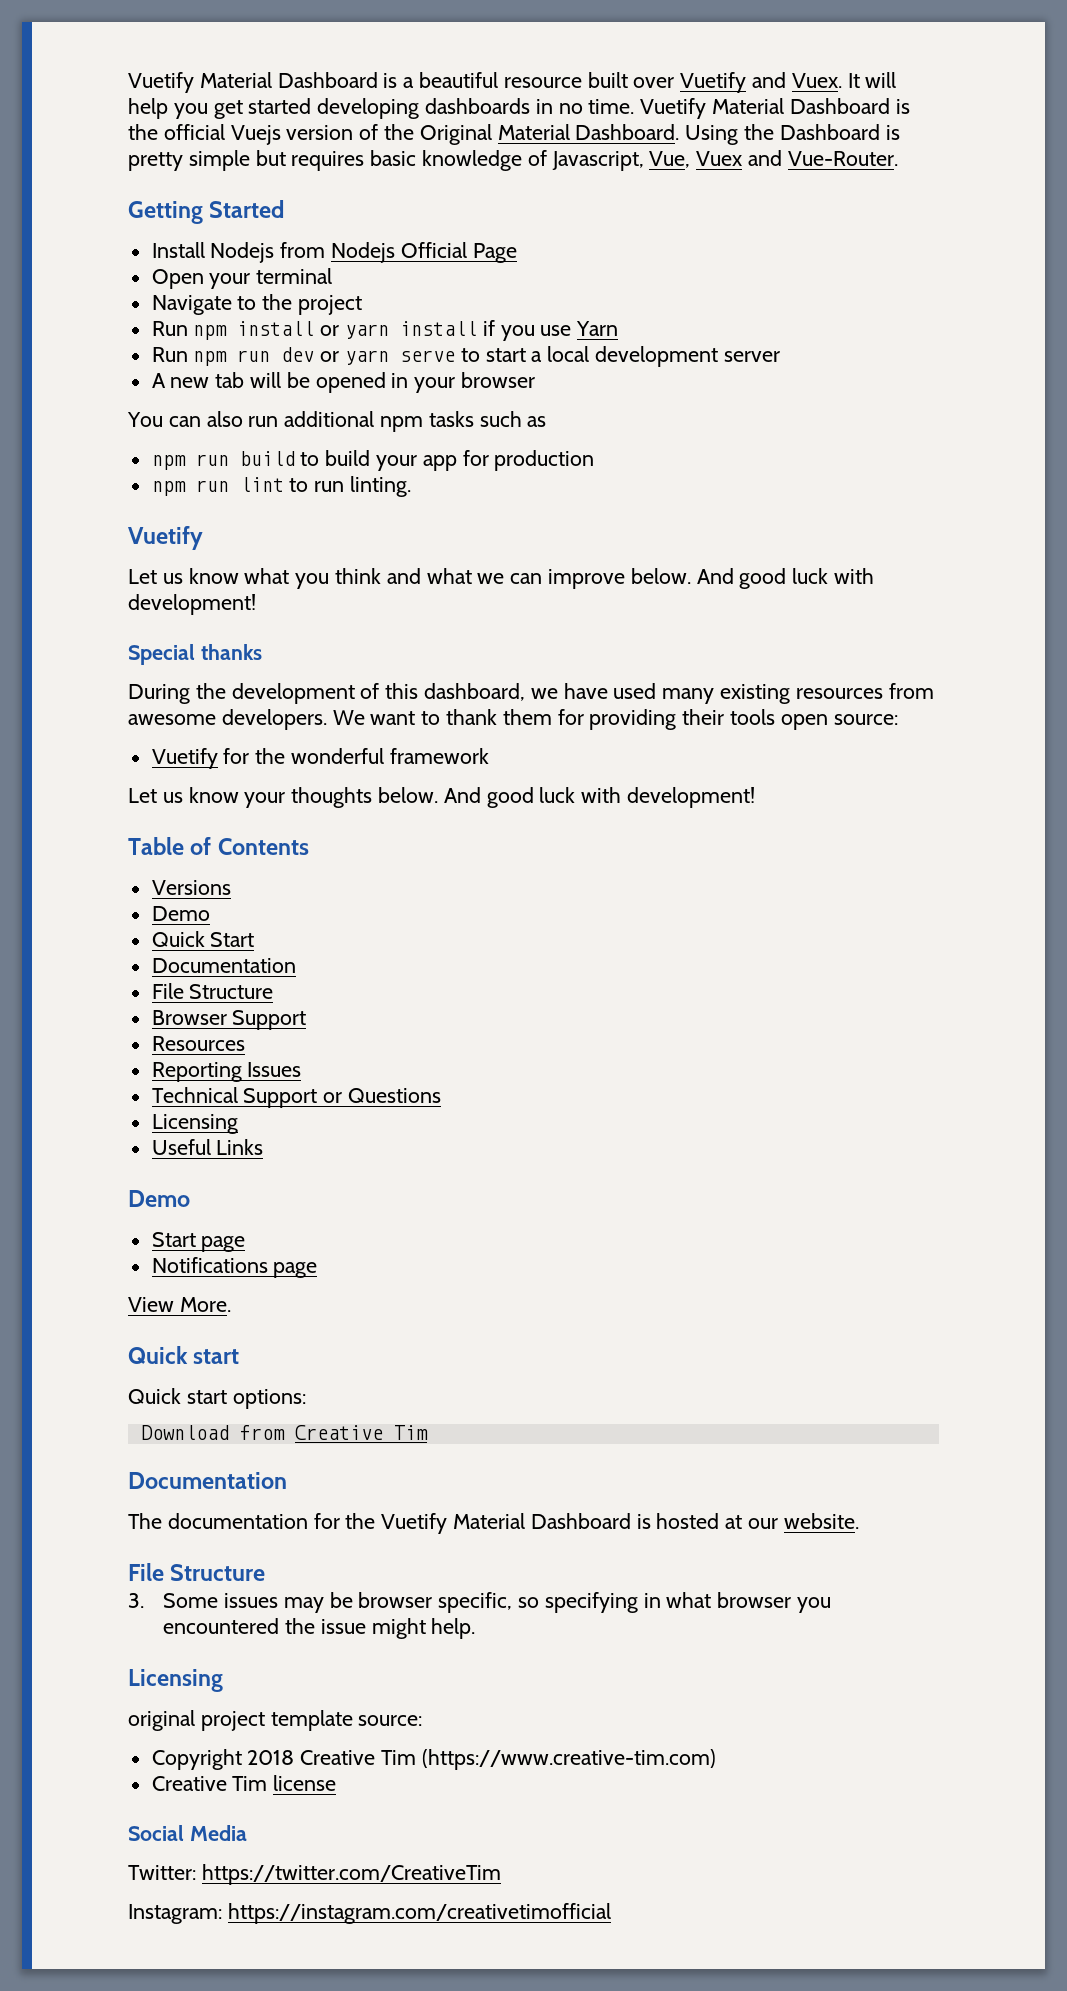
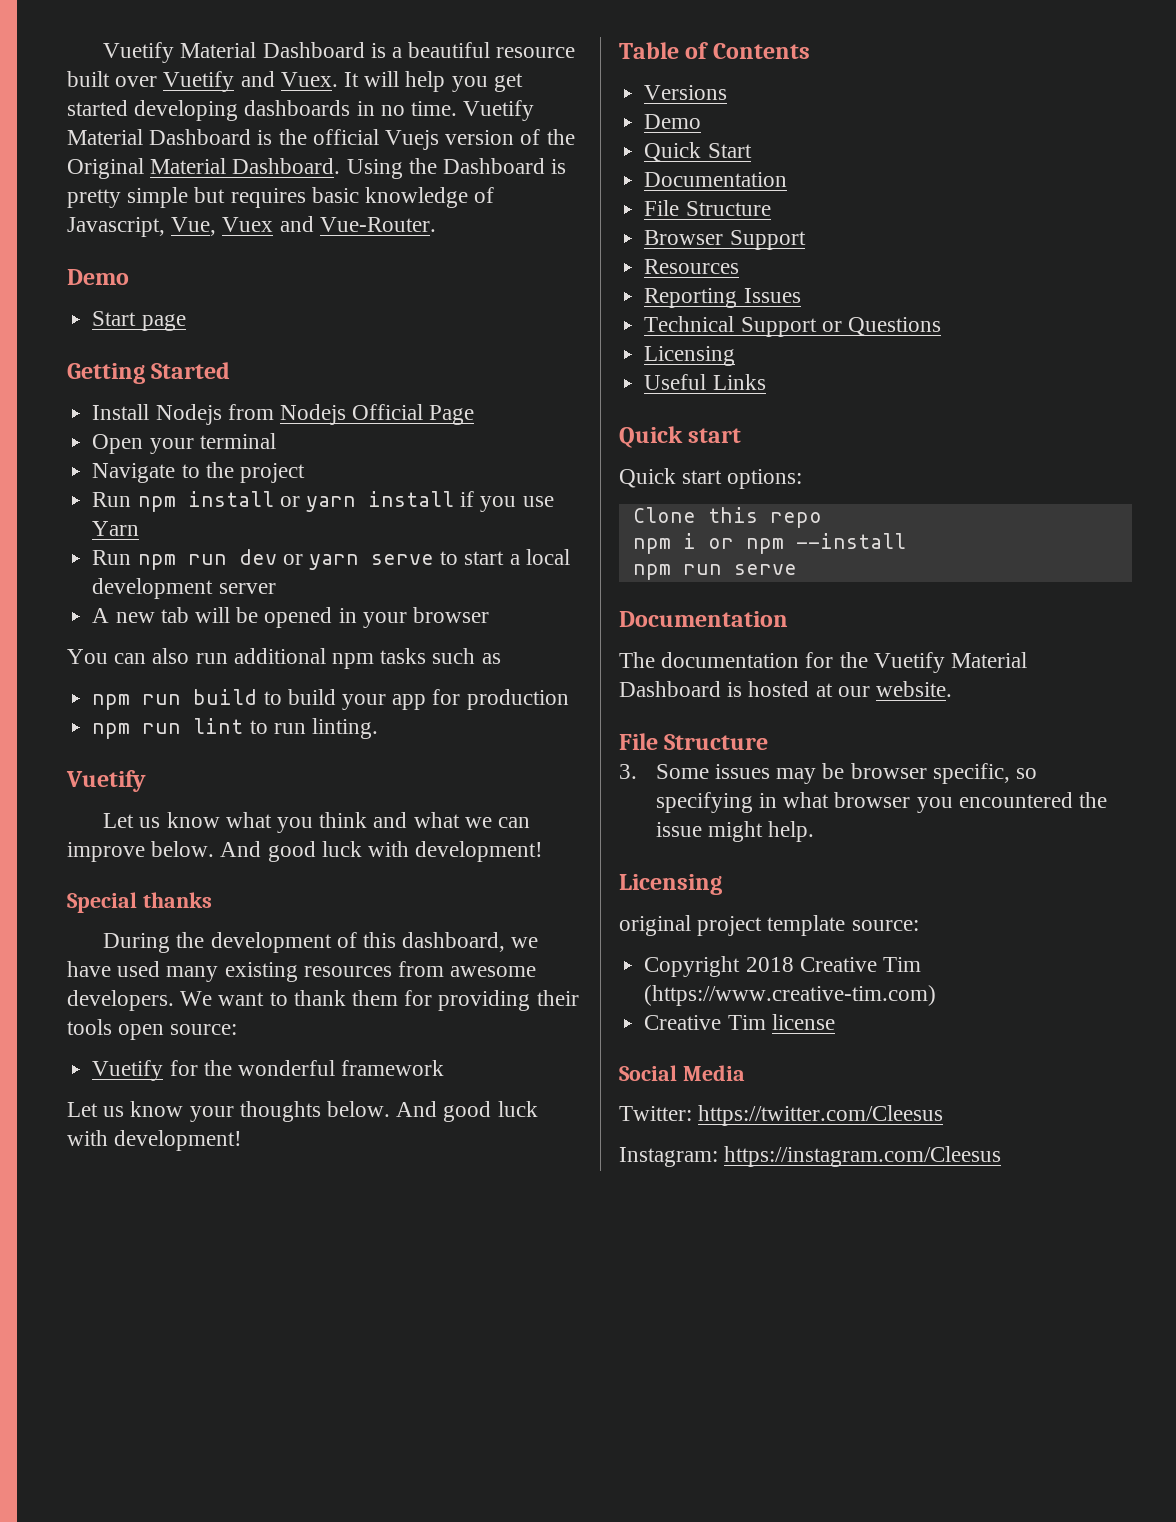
(898, 158) none -> [67,269,129,285] [92,311,186,331] // Demo // Start page
[128,1190,190,1207] [151,1232,246,1252] [151,1257,318,1278] [128,1297,231,1312] // Demo // Start page // Notifications page // View More. -> (766, 382) none
[140,1425,428,1440] Download from Creative Tim -> [632,507,822,528] [632,533,906,554] [632,564,797,580] Clone this repo // npm i or npm --install // npm run serve
[201,1864,501,1885] https://twitter.com/CreativeTim -> [698,1105,944,1126] https://twitter.com/Cleesus
[227,1903,611,1924] https://instagram.com/creativetimofficial -> [724,1146,1002,1167] https://instagram.com/Cleesus

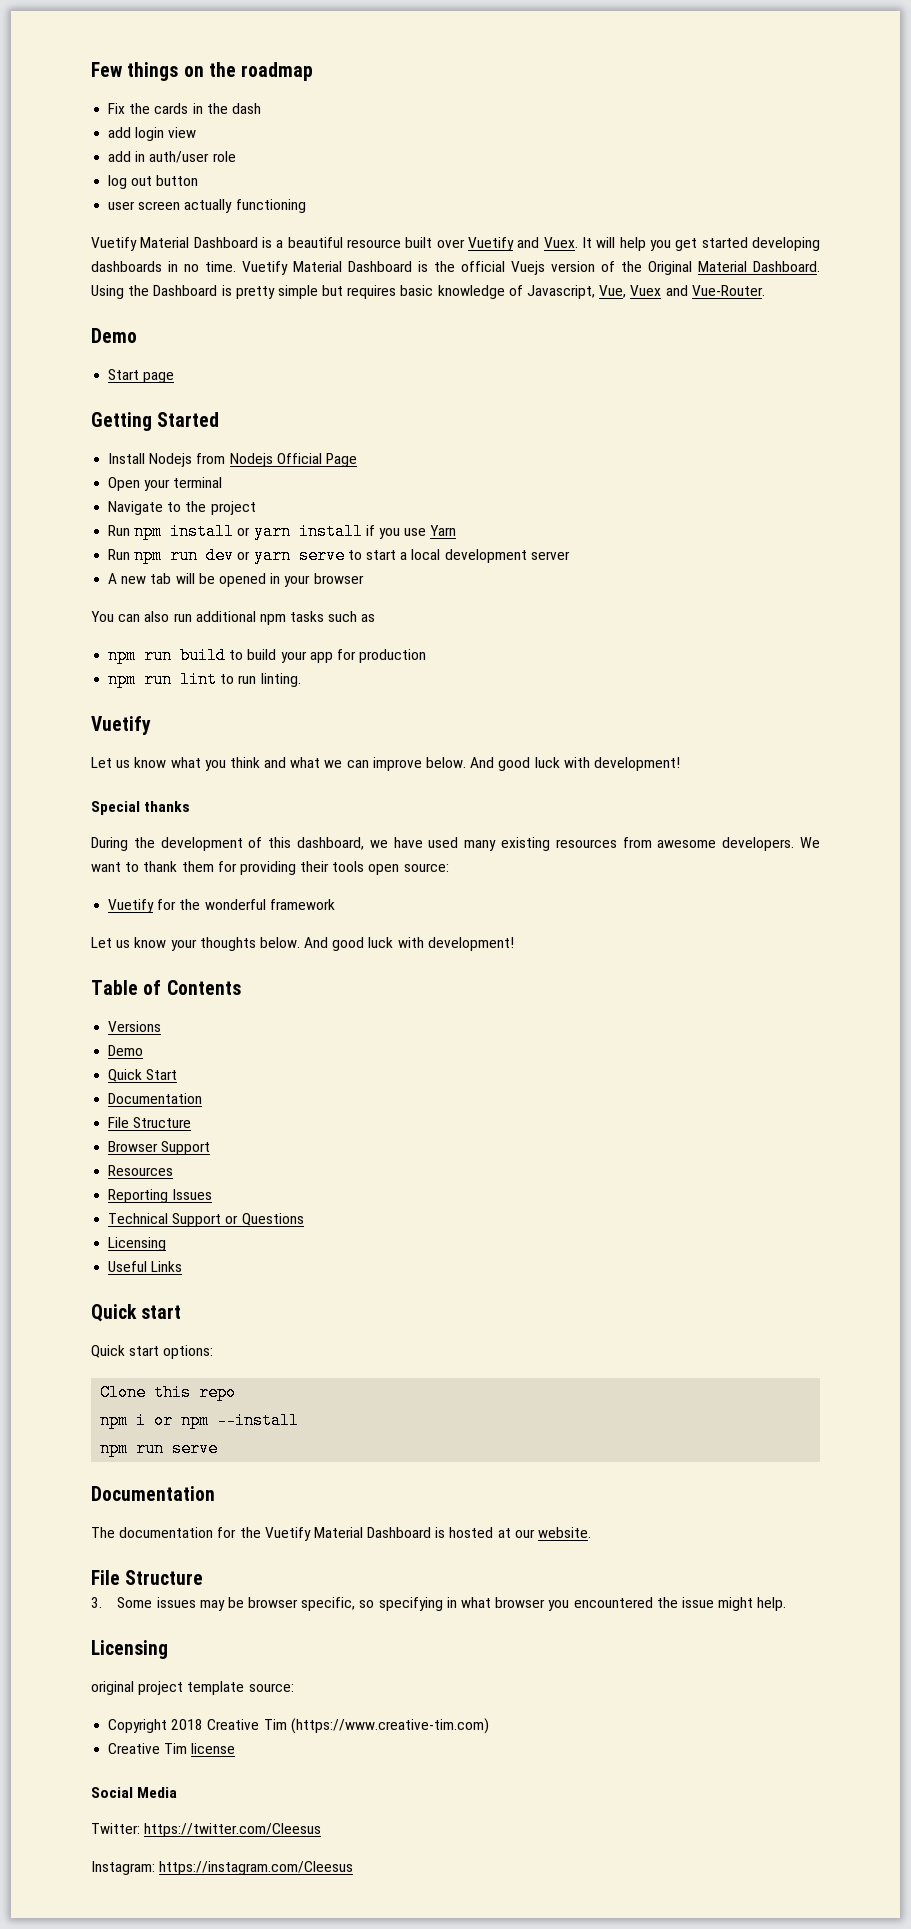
(103, 52) none -> [91,62,314,81] [108,103,261,114] [108,127,197,141] [108,151,236,163] [108,175,199,189] [108,199,306,213] Few things on the roadmap // Fix the cards in the dash // add login view // add in auth/user role // log out button // user screen actually functioning //

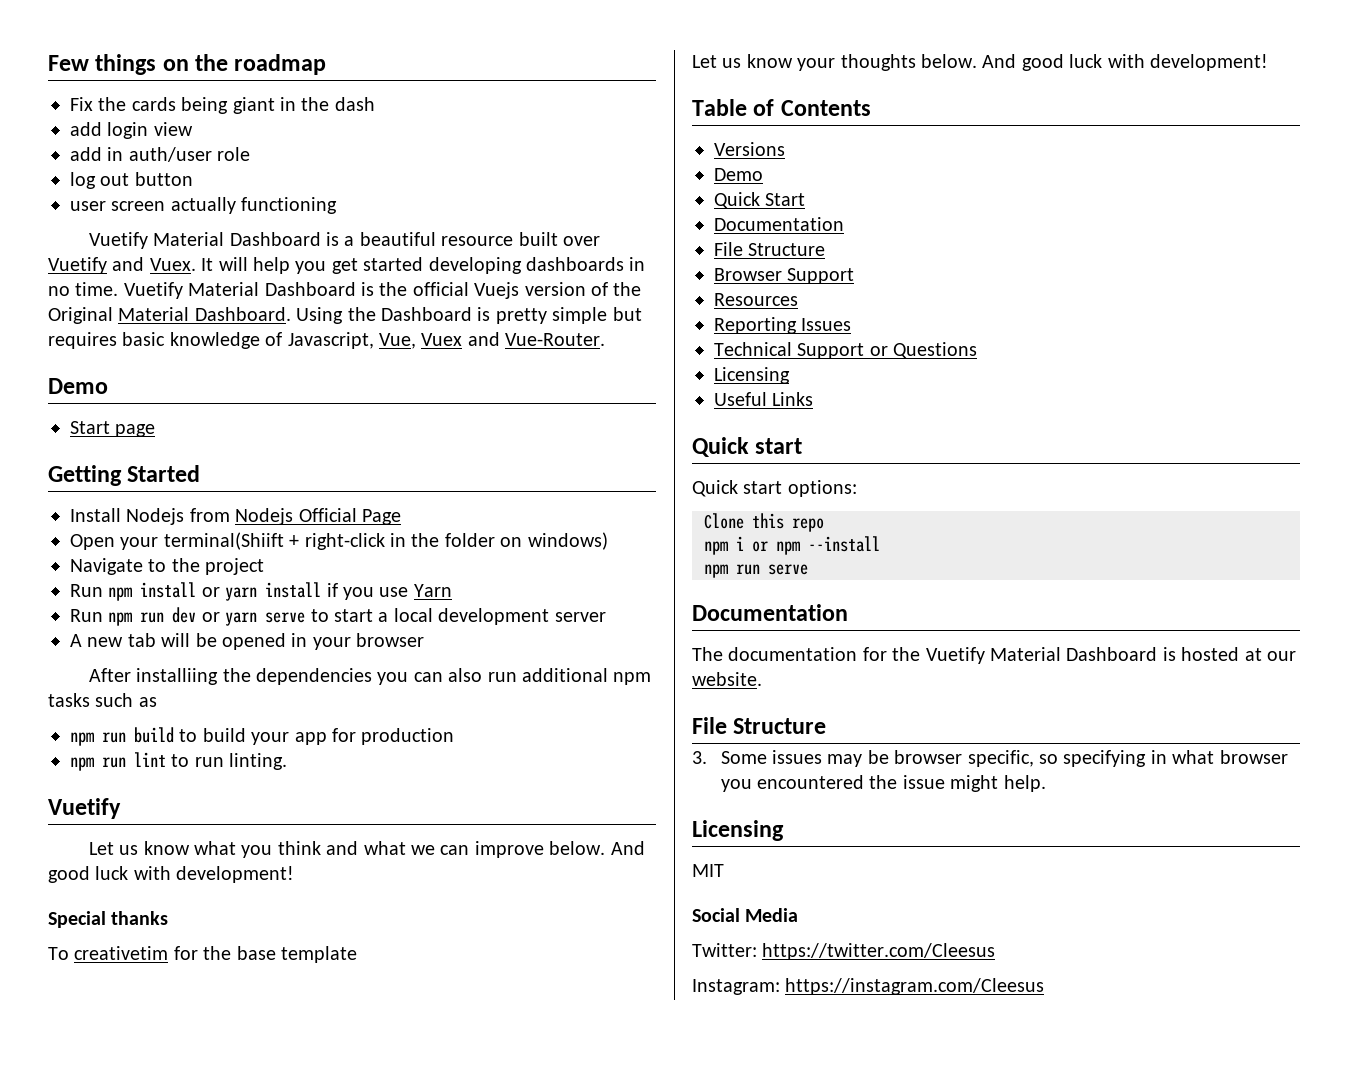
(189, 108) none -> [181,97,275,114] being giant
[173,477,223,488] terminal -> [163,532,608,550] terminal(Shiift + right-click in the folder on windows)
[91,611,114,622] You -> [88,668,409,685] After installiing the dependencies you
[91,837,820,851] [91,861,449,875] [108,899,335,913] During the development of this dashboard, we have used many existing resources from awesome developers. We want to thank them for providing their tools open source: // Vuetify for the wonderful framework -> [48,946,357,963] To creativetim for the base template
[91,1681,294,1695] [108,1718,489,1734] [108,1743,236,1754] original project template source: // Copyright 2018 Creative Tim (https://www.creative-tim.com) // Creative Tim license -> [692,864,724,877] MIT

